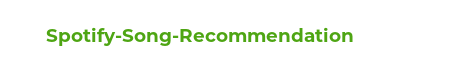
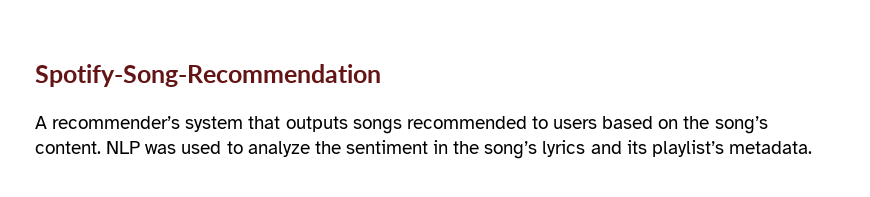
(354, 36) none -> [35,116,768,134] [35,140,812,159] // A recommender’s system that outputs songs recommended to users based on the song’s content. NLP was used to analyze the sentiment in the song’s lyrics and its playlist’s metadata.

